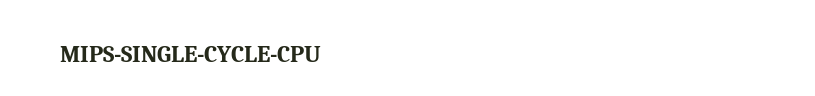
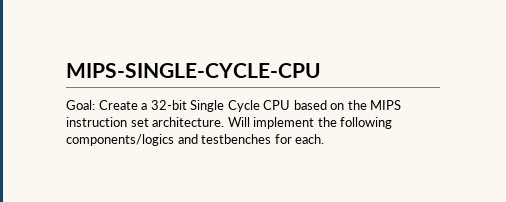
(321, 54) none -> [66,100,402,112] [66,117,393,129] [66,134,325,146] // Goal: Create a 32-bit Single Cycle CPU based on the MIPS instruction set architecture. Will implement the following components/logics and testbenches for each.

